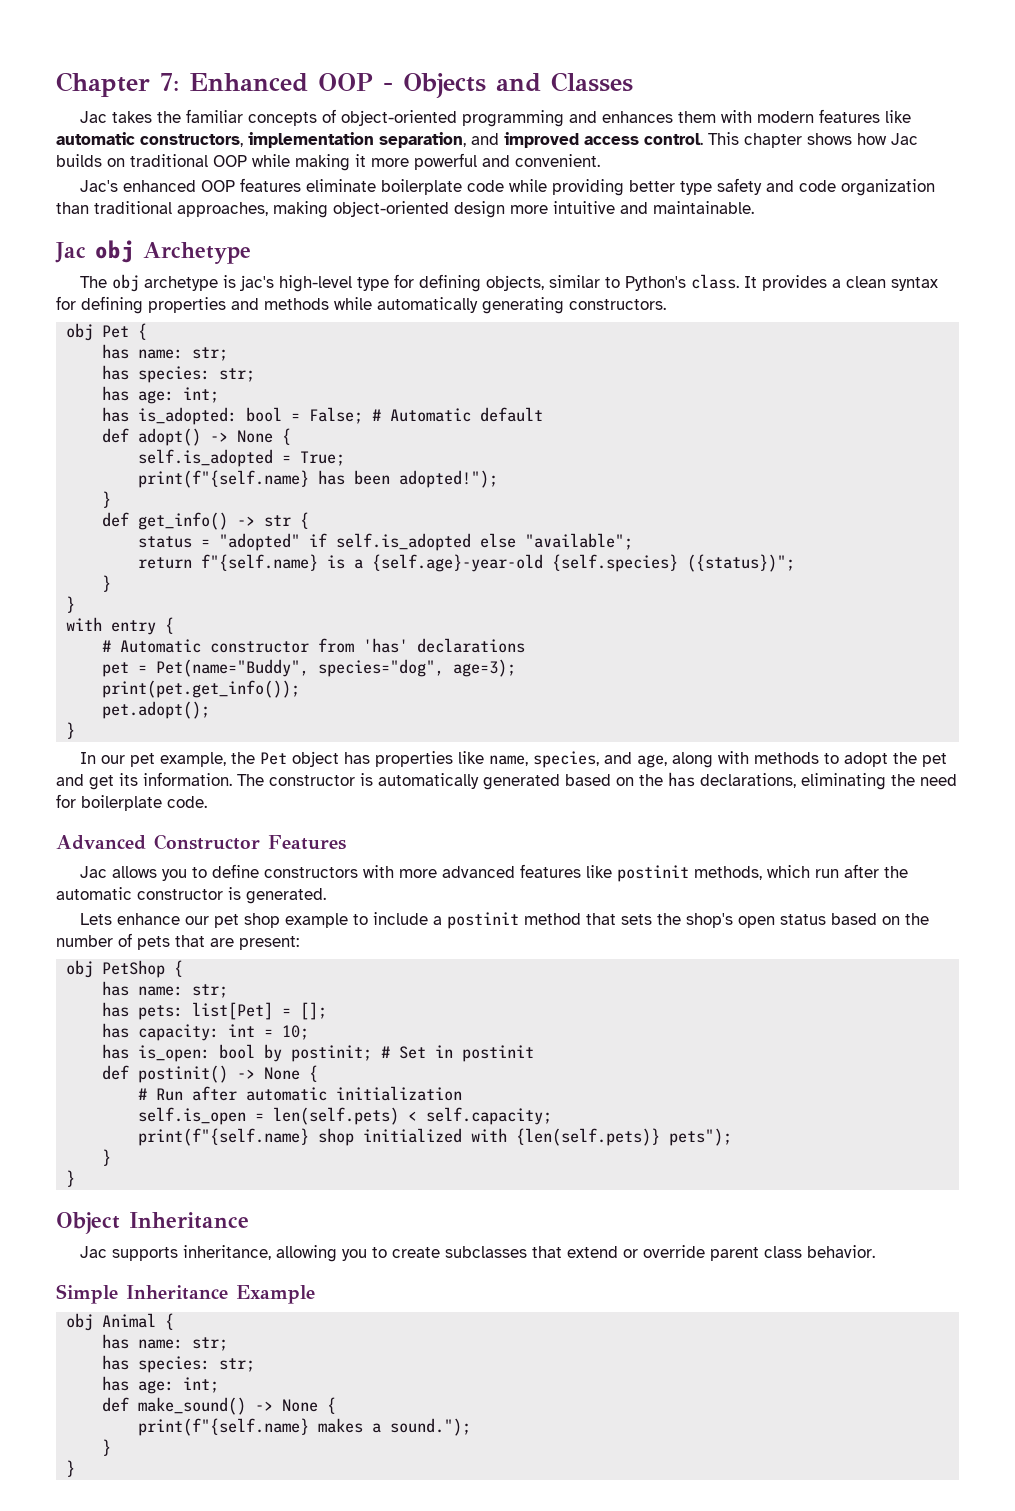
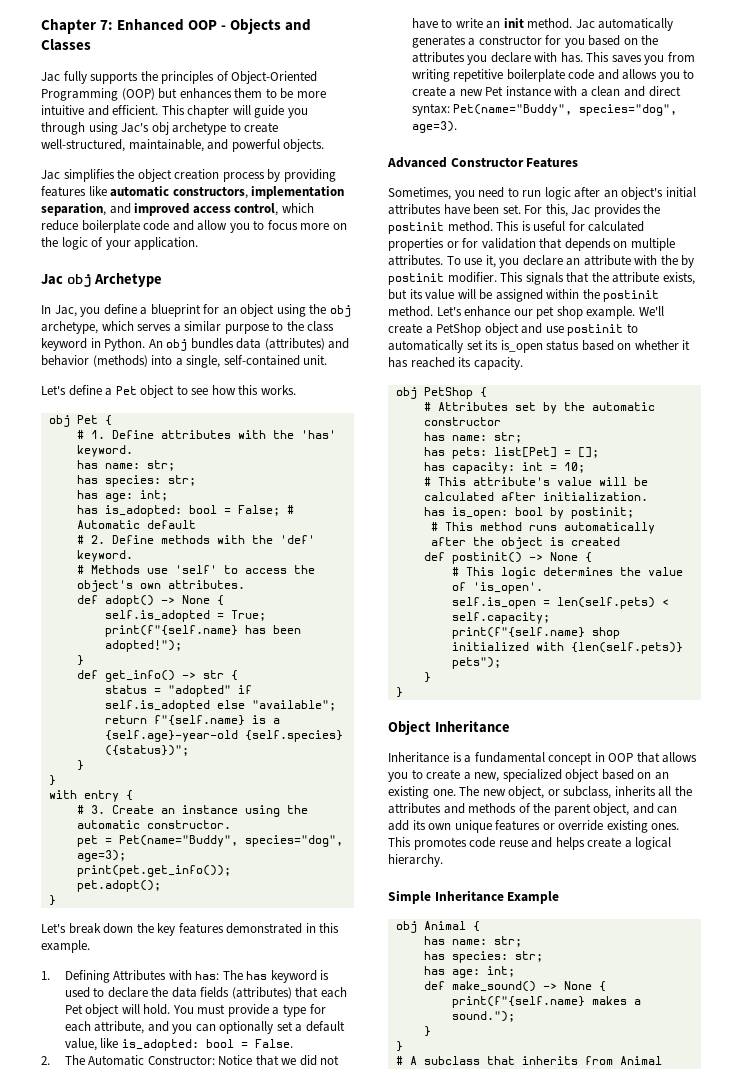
[112,109,815,127] takes the familiar concepts of object-oriented programming and enhances them with modern -> [63,71,318,84] [41,88,326,101] [41,105,308,118] [41,122,279,135] [41,139,325,152] [41,169,336,182] fully supports the principles of Object-Oriented Programming (OOP) but enhances them to be more intuitive and efficient. This chapter will guide you through using Jac's obj archetype to create well-structured, maintainable, and powerful objects. // Jac simplifies the object creation process by providing
[644,132,918,148] [56,153,600,171] [80,178,936,196] [56,201,754,218] [55,240,251,264] [80,274,939,292] [56,296,666,314] [66,323,148,341] control. This chapter shows how Jac builds on traditional OOP while making it more powerful and convenient. // Jac's enhanced OOP features eliminate boilerplate code while providing better type safety and code organization than traditional approaches, making object-oriented design more intuitive and maintainable. // Jac obj Archetype // The obj archetype is jac's high-level type for defining objects, similar to Python's class. It provides a clean syntax for defining properties and methods while automatically generating constructors. // obj Pet { -> [234,203,314,216] [41,220,347,233] [41,237,199,250] [41,273,162,287] [41,304,351,317] [41,321,335,334] [41,338,350,351] [41,355,328,368] [41,385,296,398] [48,415,112,427] [76,430,336,439] [76,445,133,457] control, which reduce boilerplate code and allow you to focus more on the logic of your application. // Jac obj Archetype // In Jac, you define a blueprint for an object using the obj archetype, which serves a similar purpose to the class keyword in Python. An obj bundles data (attributes) and behavior (methods) into a single, self-contained unit. // Let's define a Pet object to see how this works. // obj Pet { // # 1. Define attributes with the 'has' keyword.
(544, 414) none -> [76,535,315,544] [76,550,133,562] [76,565,315,574] [76,580,245,592] // # 2. Define methods with the 'def' keyword. // # Methods use 'self' to access the object's own attributes.
[120,638,526,653] Automatic constructor from 'has' declarations -> [90,805,308,817] [76,820,231,829] 3. Create an instance using the automatic constructor.
[80,751,948,768] [56,772,957,790] [56,794,207,811] [56,834,346,850] [80,864,909,882] [56,887,326,904] [80,912,930,929] [56,933,299,950] [66,960,184,978] In our pet example, the Pet object has properties like name, species, and age, along with methods to adopt the pet and get its information. The constructor is automatically generated based on the has declarations, eliminating the need for boilerplate code. // Advanced Constructor Features // Jac allows you to define constructors with more advanced features like postinit methods, which run after the automatic constructor is generated. // Lets enhance our pet shop example to include a postinit method that sets the shop's open status based on the number of pets that are present: // obj PetShop { -> [41,923,340,936] [41,940,90,953] [41,970,330,983] [64,987,347,999] [64,1004,326,1017] [64,1021,345,1034] [64,1038,293,1051] [41,1055,340,1066] [411,18,674,31] [411,35,659,48] [411,52,695,65] [411,69,695,82] [411,86,681,97] [411,103,678,116] [411,121,457,133] [387,157,579,168] [388,187,696,200] [388,204,661,217] [388,221,645,234] [388,238,675,251] [388,255,695,268] [388,272,695,285] [388,289,660,302] [388,306,664,319] [388,323,638,336] [388,340,691,353] [388,357,523,370] [395,387,487,399] [423,402,655,414] [423,417,501,426] Let's break down the key features demonstrated in this example. // 1. Defining Attributes with has: The has keyword is used to declare the data fields (attributes) that each Pet object will hold. You must provide a type for each attribute, and you can optionally set a default value, like is_adopted: bool = False. // 2. The Automatic Constructor: Notice that we did not have to write an init method. Jac automatically generates a constructor for you based on the attributes you declare with has. This saves you from writing repetitive boilerplate code and allows you to create a new Pet instance with a clean and direct syntax: Pet(name="Buddy", species="dog", age=3). // Advanced Constructor Features // Sometimes, you need to run logic after an object's initial attributes have been set. For this, Jac provides the postinit method. This is useful for calculated properties or for validation that depends on multiple attributes. To use it, you declare an attribute with the by postinit modifier. This signals that the attribute exists, but its value will be assigned within the postinit method. Let's enhance our pet shop example. We'll create a PetShop object and use postinit to automatically set its is_open status based on whether it has reached its capacity. // obj PetShop { // # Attributes set by the automatic constructor
(310, 1032) none -> [423,477,648,486] [423,492,648,501] // # This attribute's value will be calculated after initialization.
[381,1045,535,1062] # Set in postinit -> [430,522,655,534] [430,537,620,549] // # This method runs automatically after the object is created
[156,1086,463,1101] Run after automatic initialization -> [465,567,683,579] [451,582,543,594] This logic determines the value of 'is_open'.
[80,1245,876,1262] Jac supports inheritance, allowing you to create subclasses that extend or override parent class behavior. -> [388,752,698,765] [388,769,669,782] [388,786,692,799] [388,803,678,816] [388,820,680,833] [388,837,672,850] [388,854,443,867] Inheritance is a fundamental concept in OOP that allows you to create a new, specialized object based on an existing one. The new object, or subclass, inherits all the attributes and methods of the parent object, and can add its own unique features or override existing ones. This promotes code reuse and helps create a logical hierarchy.
(76, 1468) none -> [395,1056,662,1065] // # A subclass that inherits from Animal

